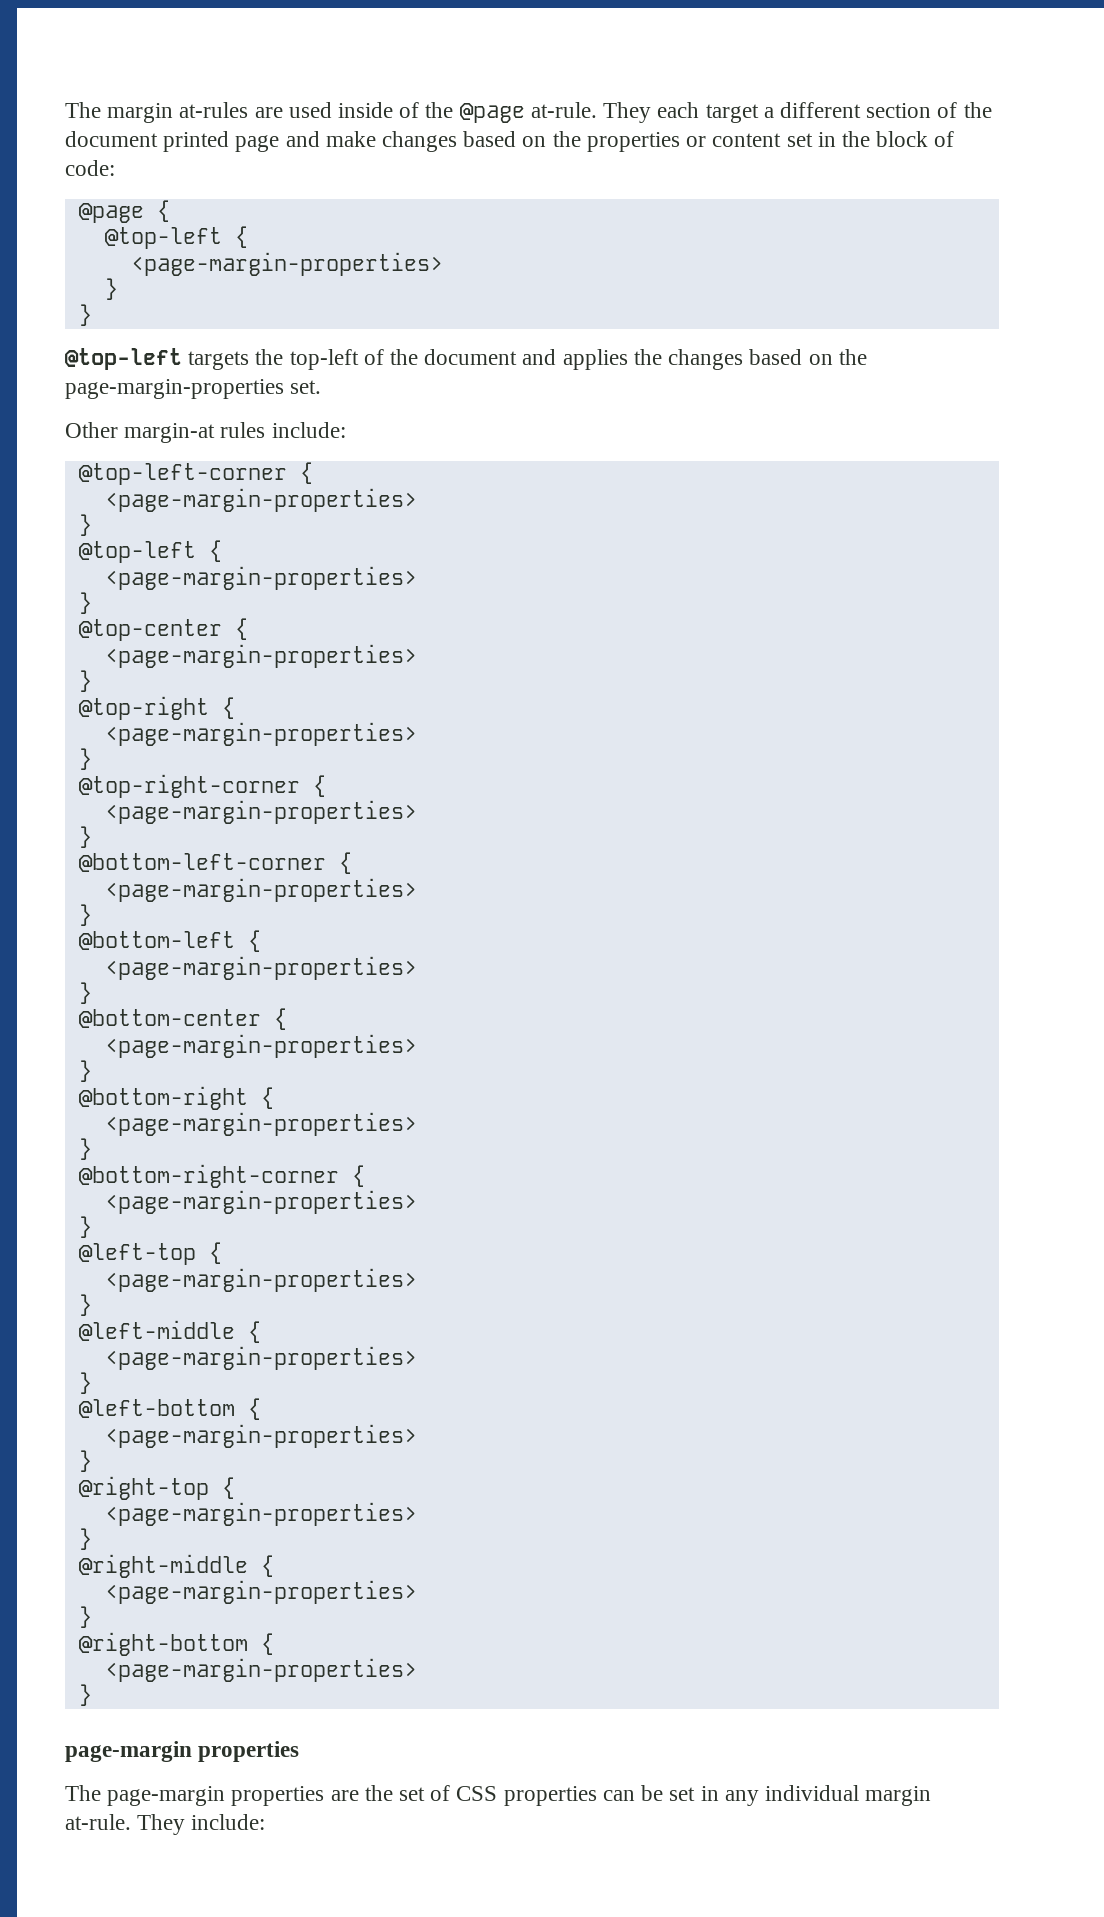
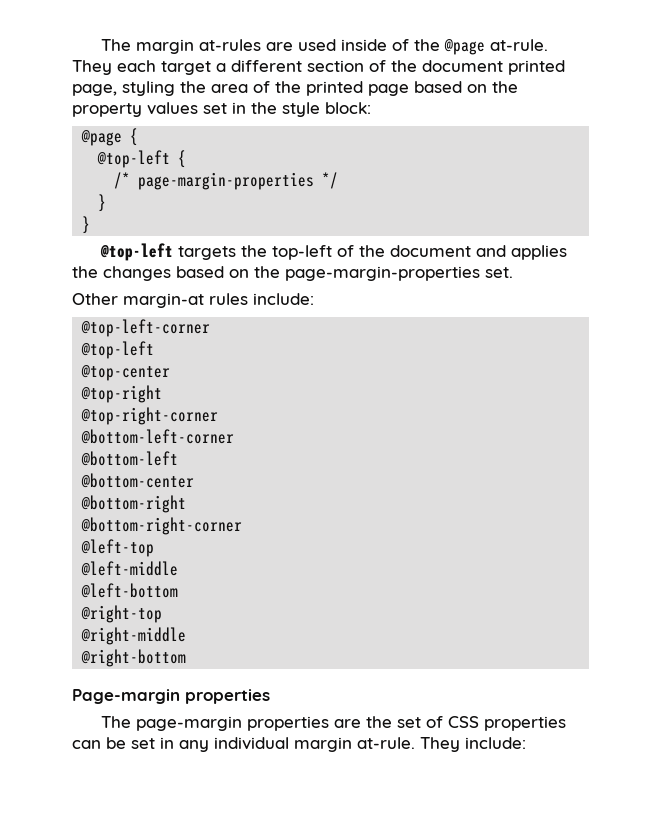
[235,131,955,152] [65,160,115,176] page and make changes based on the properties or content set in the block of code: -> [72,81,518,96] [72,102,371,117] page, styling the area of the printed page based on the property values set in the style block:
[130,252,443,276] <page-margin-properties> -> [114,172,339,190] /* page-margin-properties */
[299,462,313,484] [104,488,417,512] [78,514,92,536] [78,540,222,563] [104,566,417,590] [78,592,92,614] [78,618,248,641] [104,644,417,668] [78,670,92,692] [78,696,235,720] [104,722,417,746] [78,748,92,770] [78,774,326,798] [104,800,417,824] [78,826,92,848] [78,852,352,874] [104,878,417,902] [78,904,92,926] [78,930,261,952] [104,956,417,980] [78,982,92,1004] [78,1008,287,1030] [104,1034,417,1058] [78,1060,92,1082] [78,1086,274,1110] [104,1112,417,1136] [78,1138,92,1160] [78,1164,365,1188] [104,1190,417,1214] [78,1216,92,1238] [78,1242,222,1265] [104,1268,417,1292] [78,1294,92,1316] [78,1320,261,1343] [104,1346,417,1370] [78,1372,92,1394] [78,1398,261,1420] [104,1424,417,1448] [78,1450,92,1472] [78,1476,235,1500] [104,1502,417,1526] [78,1528,92,1550] [78,1554,274,1578] [104,1580,417,1604] [78,1606,92,1628] [78,1632,274,1656] [104,1658,417,1682] [78,1684,92,1706] [65,1741,192,1762] { // <page-margin-properties> // } // @top-left { // <page-margin-properties> // } // @top-center { // <page-margin-properties> // } // @top-right { // <page-margin-properties> // } // @top-right-corner { // <page-margin-properties> // } // @bottom-left-corner { // <page-margin-properties> // } // @bottom-left { // <page-margin-properties> // } // @bottom-center { // <page-margin-properties> // } // @bottom-right { // <page-margin-properties> // } // @bottom-right-corner { // <page-margin-properties> // } // @left-top { // <page-margin-properties> // } // @left-middle { // <page-margin-properties> // } // @left-bottom { // <page-margin-properties> // } // @right-top { // <page-margin-properties> // } // @right-middle { // <page-margin-properties> // } // @right-bottom { // <page-margin-properties> // } // page-margin -> [81,341,155,359] [81,365,171,381] [81,385,163,403] [81,407,219,425] [81,429,235,444] [81,451,179,466] [81,473,195,488] [81,495,187,513] [81,517,243,535] [81,539,155,557] [81,561,179,576] [81,583,179,598] [81,605,163,623] [81,627,187,645] [81,649,187,667] [72,689,180,704] // @top-left // @top-center // @top-right // @top-right-corner // @bottom-left-corner // @bottom-left // @bottom-center // @bottom-right // @bottom-right-corner // @left-top // @left-middle // @left-bottom // @right-top // @right-middle // @right-bottom // Page-margin

